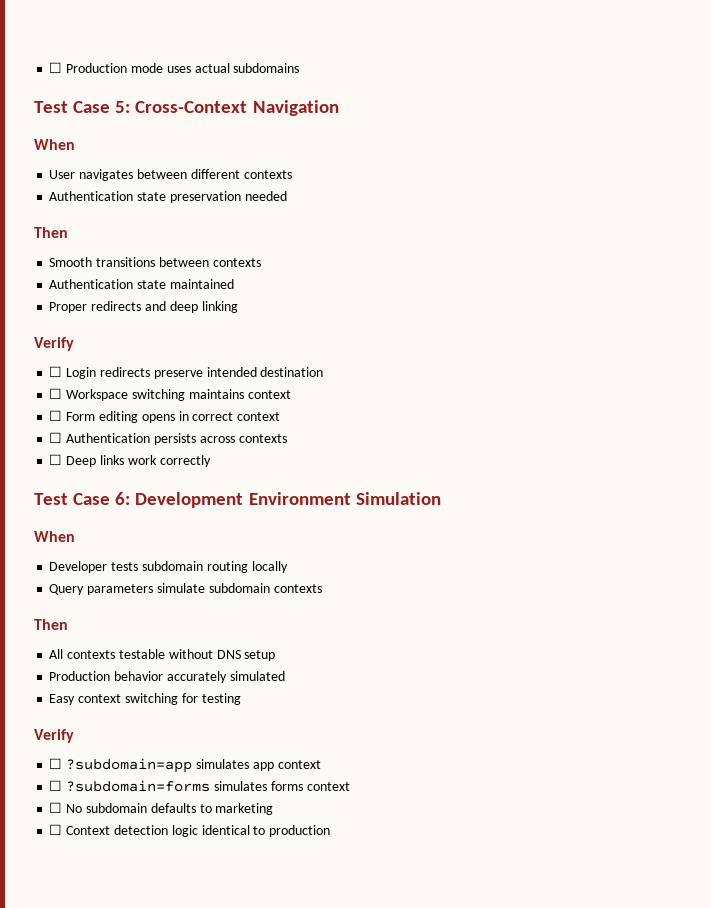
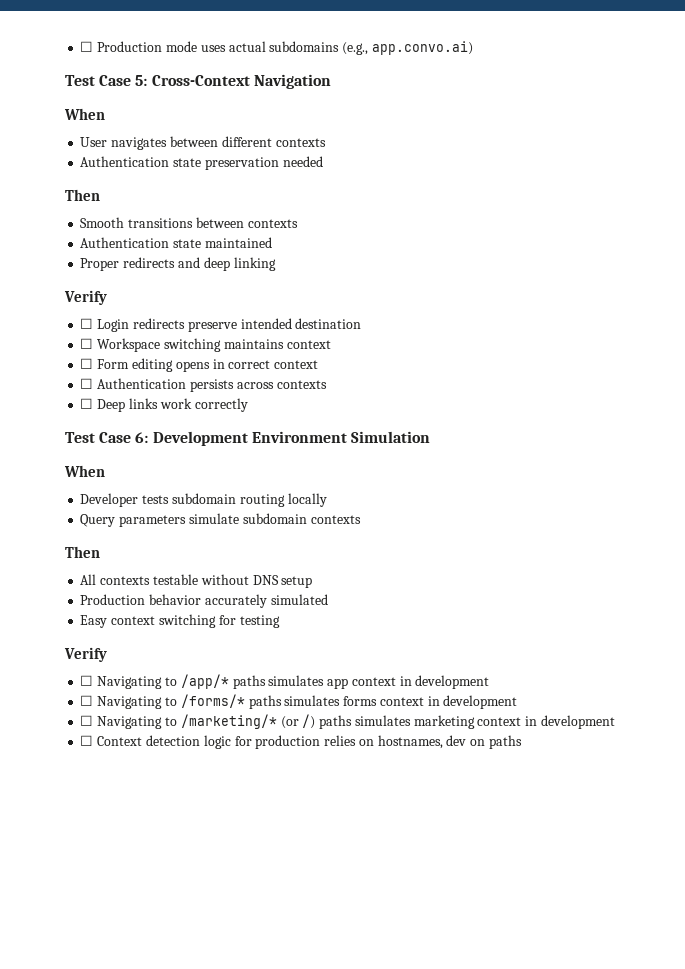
(300, 68) none -> [342,41,473,55] (e.g., app.convo.ai)
[66,758,193,773] ?subdomain=app -> [97,674,266,689] Navigating to /app/* paths
[49,780,211,792] // ☐ ?subdomain=forms -> [399,675,490,689] [80,694,282,709] in development // ☐ Navigating to /forms/* paths
[49,802,274,815] [49,824,331,837] // ☐ No subdomain defaults to marketing // ☐ Context detection logic identical to production -> [427,695,518,709] [80,714,615,729] [80,735,522,749] in development // ☐ Navigating to /marketing/* (or /) paths simulates marketing context in development // ☐ Context detection logic for production relies on hostnames, dev on paths

